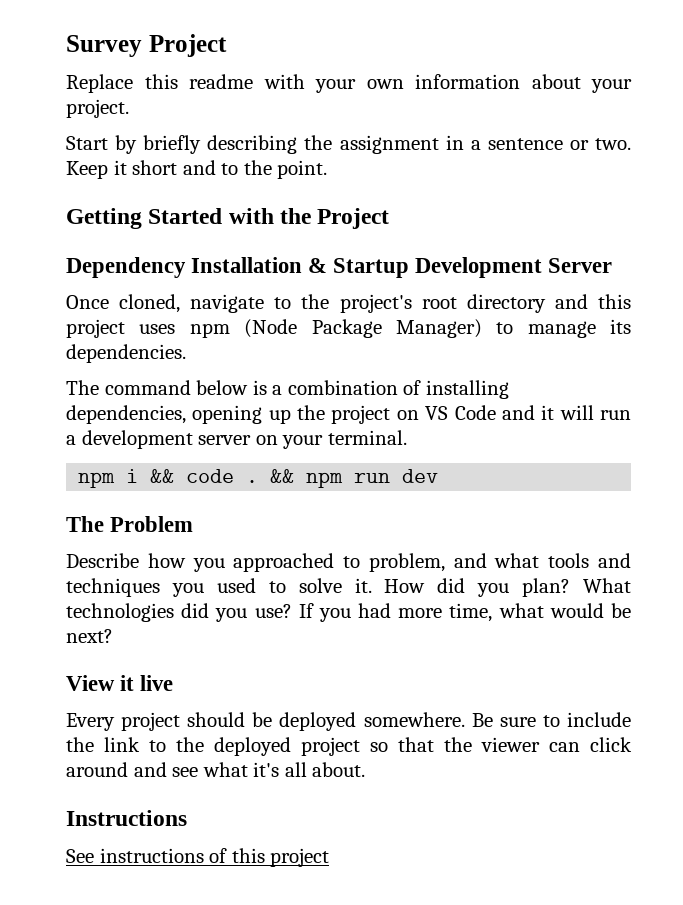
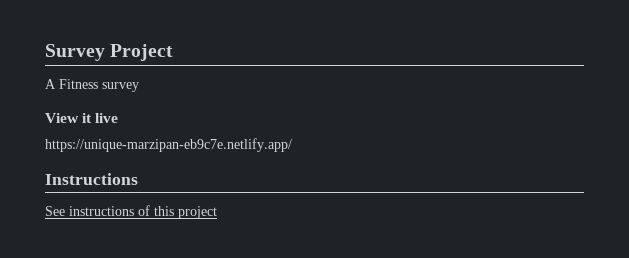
[66,74,632,93] [66,99,129,118] [66,135,632,154] [66,160,328,179] [66,208,390,229] [66,257,613,278] [66,294,632,313] [66,319,631,338] [66,344,186,363] [66,380,509,399] [66,405,632,424] [66,430,407,449] [78,469,439,488] [66,516,194,532] [66,553,631,572] [66,578,631,597] [66,603,631,622] [66,629,113,643] [66,675,174,691] [66,712,632,731] [66,737,632,756] [66,762,366,777] Replace this readme with your own information about your project. // Start by briefly describing the assignment in a sentence or two. Keep it short and to the point. // Getting Started with the Project // Dependency Installation & Startup Development Server // Once cloned, navigate to the project's root directory and this project uses npm (Node Package Manager) to manage its dependencies. // The command below is a combination of installing dependencies, opening up the project on VS Code and it will run a development server on your terminal. // npm i && code . && npm run dev // The Problem // Describe how you approached to problem, and what tools and techniques you used to solve it. How did you plan? What technologies did you use? If you had more time, what would be next? // View it live // Every project should be deployed somewhere. Be sure to include the link to the deployed project so that the viewer can click around and see what it's all about. -> [45,79,139,92] [45,113,119,123] [45,138,292,152] A Fitness survey // View it live // https://unique-marzipan-eb9c7e.netlify.app/

